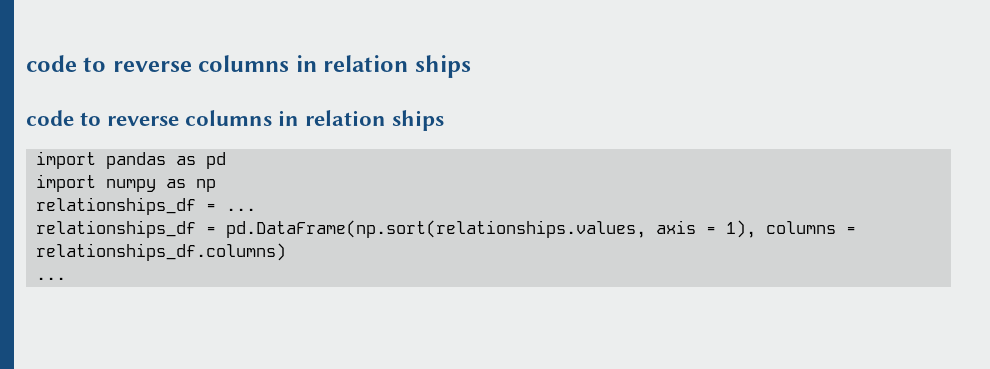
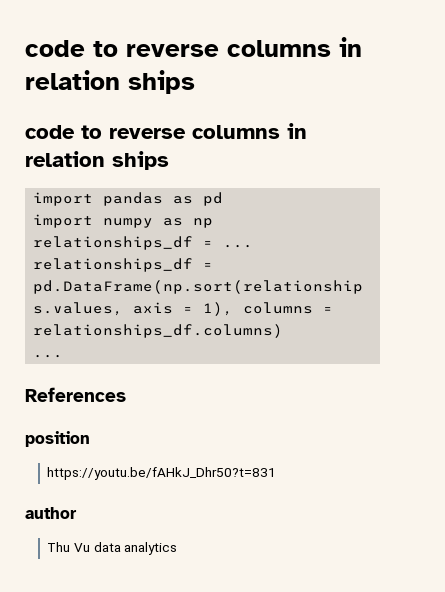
(66, 278) none -> [25,387,126,402] [25,431,90,447] [47,467,277,480] [25,507,77,519] [47,542,178,555] // References // position // https://youtu.be/fAHkJ_Dhr50?t=831 // author // Thu Vu data analytics

